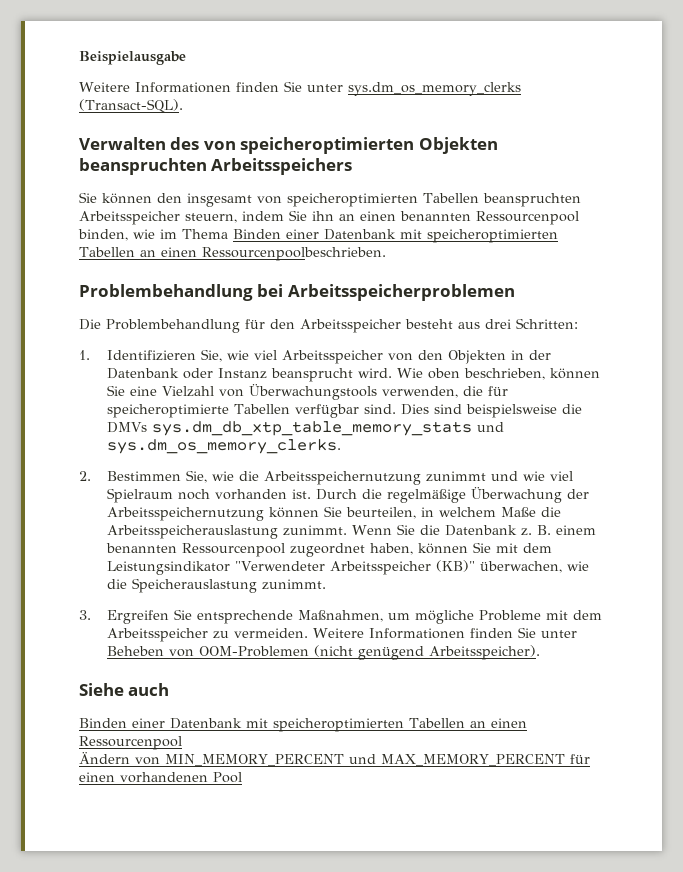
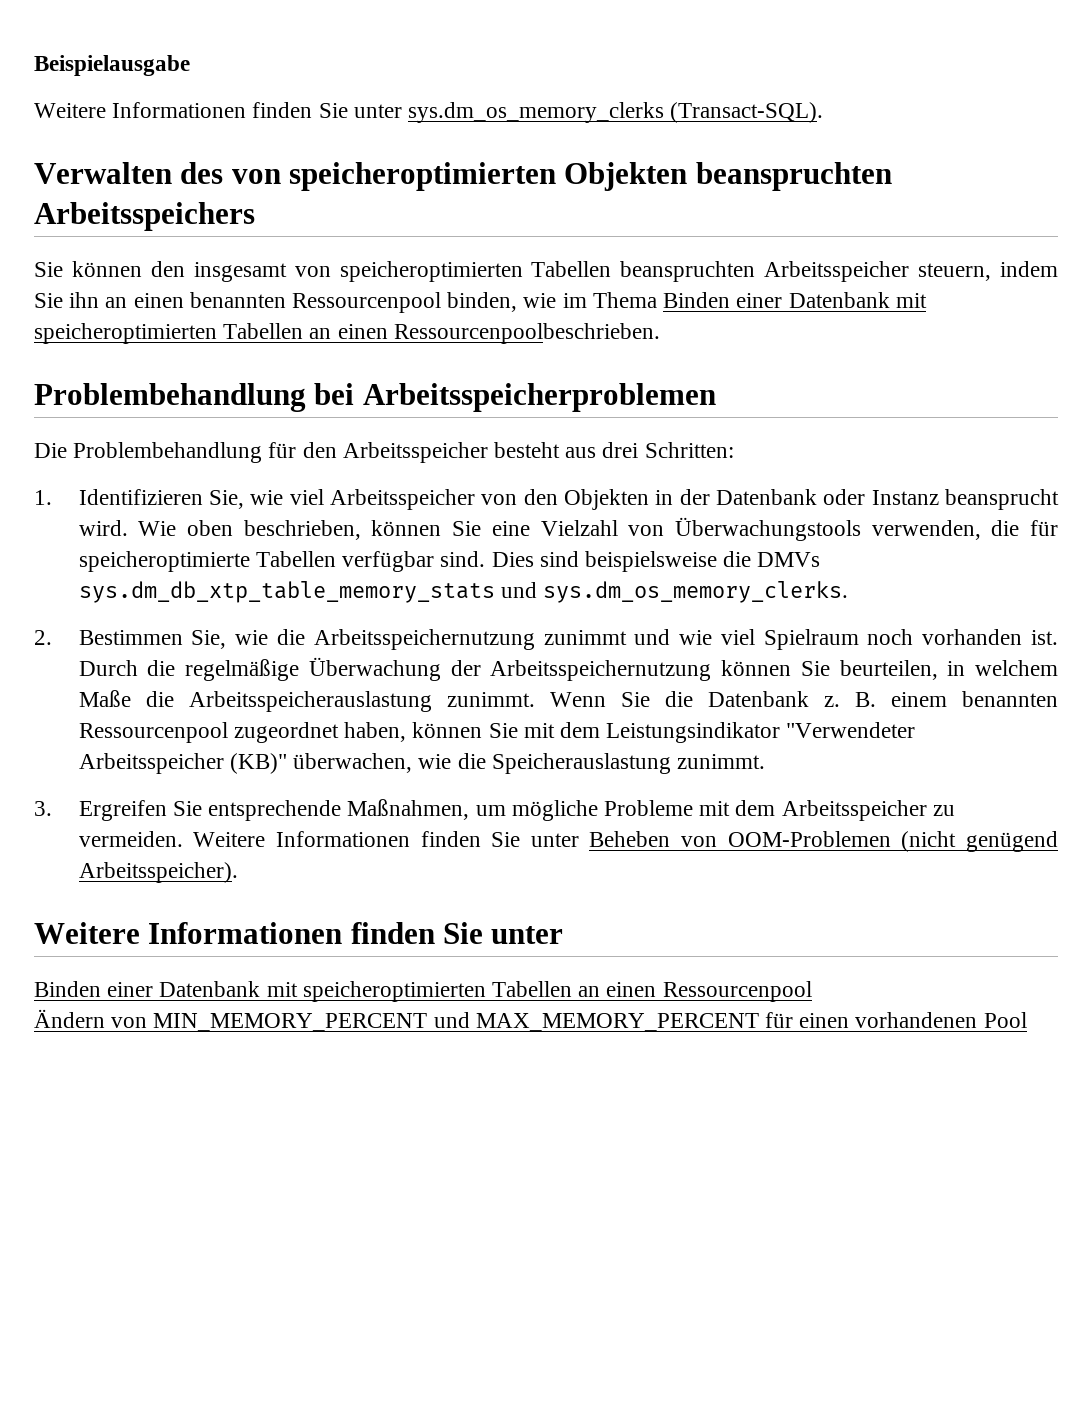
[79,683,170,696] Siehe auch -> [34,922,564,944] Weitere Informationen finden Sie unter

